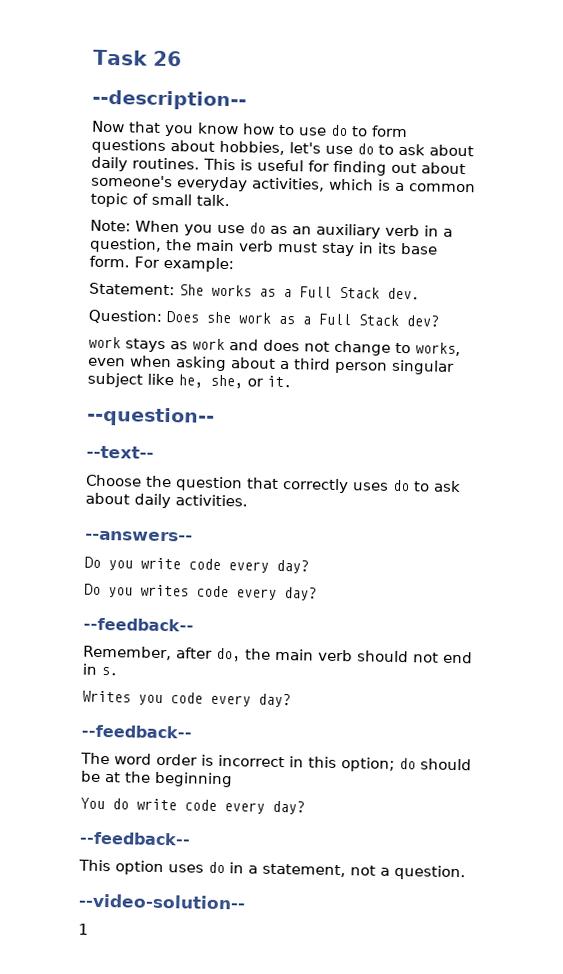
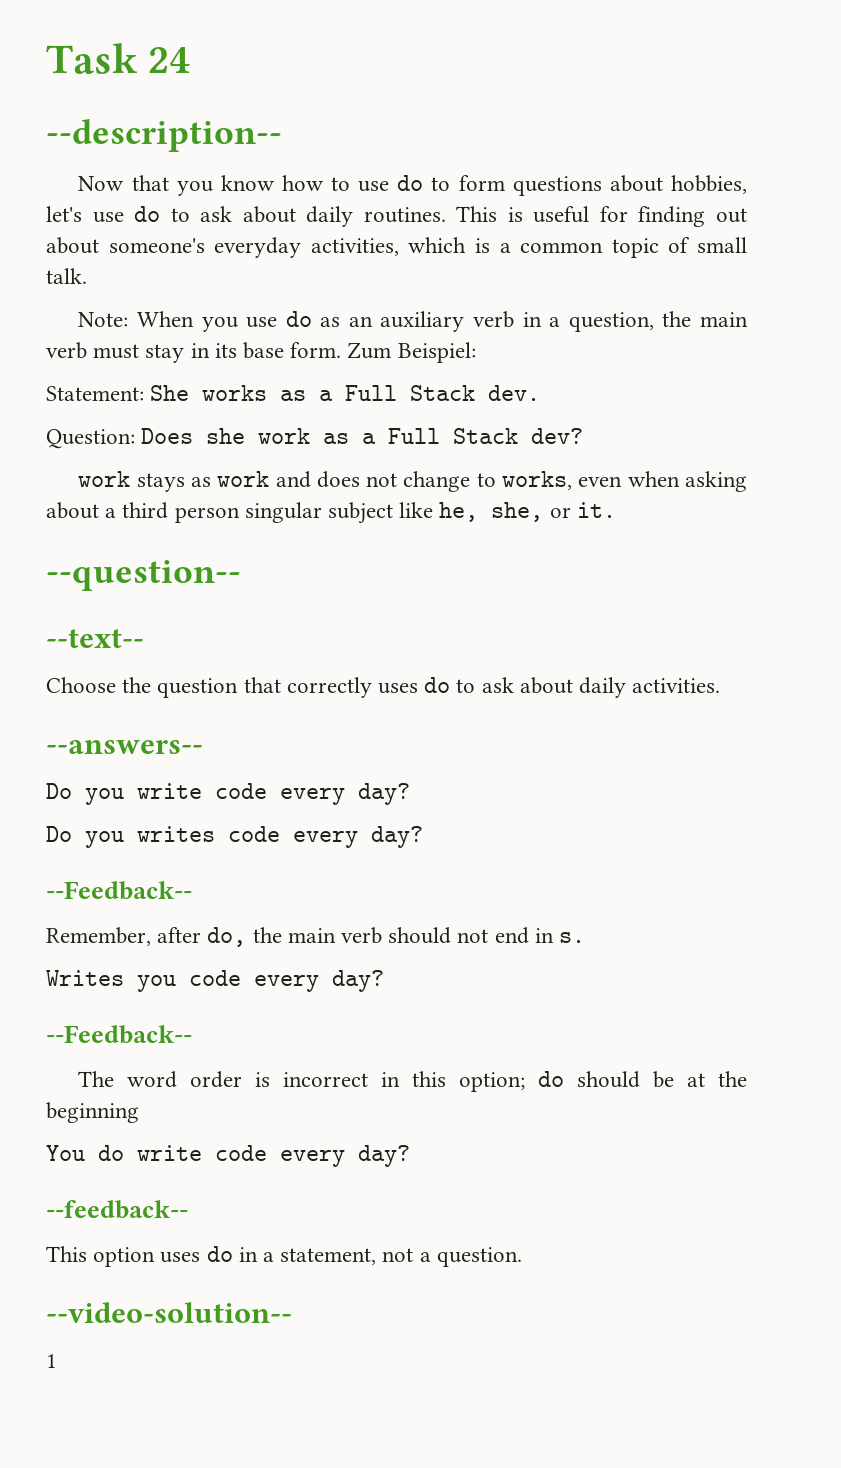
[152,50,182,67] 26 -> [148,47,191,73] 24
[134,256,234,273] For example: -> [347,342,476,363] Zum Beispiel:
[83,617,194,632] --feedback-- -> [46,881,192,900] --Feedback--
[81,724,192,739] --feedback-- -> [46,1025,192,1044] --Feedback--

